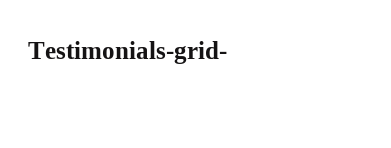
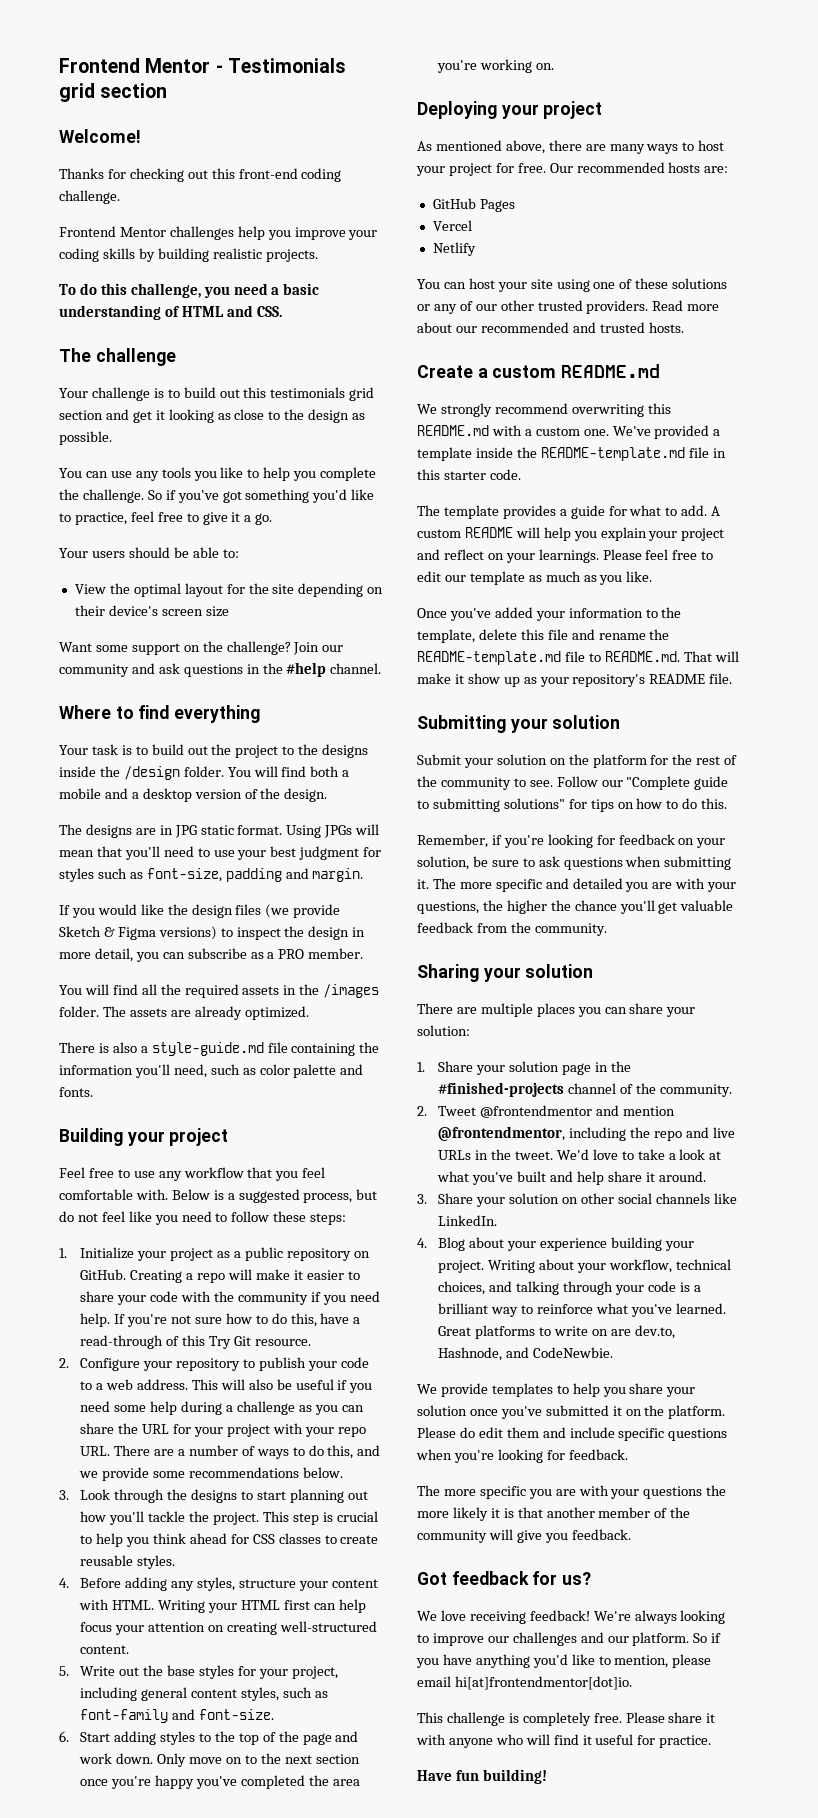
[28,41,227,64] Testimonials-grid- -> [59,58,346,73] [59,83,168,102] [59,129,141,143] [59,168,342,182] [59,190,120,204] [59,226,378,240] [59,248,318,262] [59,283,320,298] [59,305,282,320] [59,348,176,366] [59,387,375,401] [59,409,366,423] [59,431,112,445] [59,467,377,481] [59,489,375,503] [59,511,273,525] [59,547,239,558] [74,583,384,597] [74,605,229,617] [59,641,344,655] [59,662,382,677] [59,705,261,723] [59,744,369,758] [59,766,350,780] [59,788,328,802] [59,824,380,838] [59,846,382,860] [59,868,364,882] [59,904,341,918] [59,926,366,940] [59,948,364,962] [59,984,380,998] [59,1006,309,1020] [59,1042,380,1056] [59,1064,364,1078] [59,1087,93,1097] [59,1128,229,1146] [59,1167,326,1181] [59,1189,378,1203] [59,1211,347,1225] [59,1247,370,1261] [80,1269,360,1283] [80,1291,380,1305] [80,1313,361,1327] [80,1335,311,1349] [59,1357,369,1371] [80,1379,373,1393] [80,1401,364,1415] [80,1423,366,1437] [80,1445,381,1459] [79,1467,343,1481] [59,1489,368,1503] [80,1511,378,1525] [80,1533,379,1547] [80,1555,176,1569] [59,1577,378,1591] [79,1599,366,1613] [80,1621,377,1635] [80,1645,130,1654] [59,1665,338,1679] [80,1687,328,1701] [80,1709,275,1723] [59,1731,359,1745] [79,1753,360,1767] [80,1775,360,1789] [437,59,555,73] [417,101,603,119] [417,140,725,154] [416,162,729,176] [432,198,515,212] [432,220,472,231] [432,242,476,256] [417,278,728,292] [417,300,720,314] [417,322,684,333] [417,364,661,378] [417,403,671,417] [417,425,721,439] [417,447,726,461] [417,469,521,480] [417,505,721,519] [417,527,725,541] [417,549,714,563] [417,571,653,585] [417,607,682,621] [417,629,670,643] [417,651,739,665] [417,673,733,687] [417,715,621,733] [417,754,738,768] [417,776,729,790] [417,798,728,812] [417,834,726,848] [417,856,732,870] [417,878,737,892] [417,900,734,914] [417,922,607,936] [417,964,594,982] [417,1003,696,1017] [417,1025,470,1036] [417,1061,631,1075] [438,1082,732,1097] [417,1105,675,1118] [438,1126,735,1141] [438,1149,722,1160] [437,1171,706,1185] [417,1193,737,1207] [438,1215,498,1226] [417,1237,694,1251] [438,1259,731,1273] [438,1281,701,1295] [438,1303,726,1317] [438,1325,675,1339] [438,1347,614,1361] [417,1383,696,1397] [417,1405,726,1419] [417,1427,728,1441] [416,1449,628,1463] [417,1485,727,1499] [417,1507,691,1521] [417,1529,631,1543] [417,1571,592,1585] [417,1610,726,1624] [417,1632,722,1646] [416,1654,712,1668] [417,1676,632,1690] [417,1712,716,1726] [416,1734,712,1748] [417,1769,547,1784] Frontend Mentor - Testimonials grid section // Welcome! // Thanks for checking out this front-end coding challenge. // Frontend Mentor challenges help you improve your coding skills by building realistic projects. // To do this challenge, you need a basic understanding of HTML and CSS. // The challenge // Your challenge is to build out this testimonials grid section and get it looking as close to the design as possible. // You can use any tools you like to help you complete the challenge. So if you've got something you'd like to practice, feel free to give it a go. // Your users should be able to: // View the optimal layout for the site depending on their device's screen size // Want some support on the challenge? Join our community and ask questions in the #help channel. // Where to find everything // Your task is to build out the project to the designs inside the /design folder. You will find both a mobile and a desktop version of the design. // The designs are in JPG static format. Using JPGs will mean that you'll need to use your best judgment for styles such as font-size, padding and margin. // If you would like the design files (we provide Sketch & Figma versions) to inspect the design in more detail, you can subscribe as a PRO member. // You will find all the required assets in the /images folder. The assets are already optimized. // There is also a style-guide.md file containing the information you'll need, such as color palette and fonts. // Building your project // Feel free to use any workflow that you feel comfortable with. Below is a suggested process, but do not feel like you need to follow these steps: // 1. Initialize your project as a public repository on GitHub. Creating a repo will make it easier to share your code with the community if you need help. If you're not sure how to do this, have a read-through of this Try Git resource. // 2. Configure your repository to publish your code to a web address. This will also be useful if you need some help during a challenge as you can share the URL for your project with your repo URL. There are a number of ways to do this, and we provide some recommendations below. // 3. Look through the designs to start planning out how you'll tackle the project. This step is crucial to help you think ahead for CSS classes to create reusable styles. // 4. Before adding any styles, structure your content with HTML. Writing your HTML first can help focus your attention on creating well-structured content. // 5. Write out the base styles for your project, including general content styles, such as font-family and font-size. // 6. Start adding styles to the top of the page and work down. Only move on to the next section once you're happy you've completed the area you're working on. // Deploying your project // As mentioned above, there are many ways to host your project for free. Our recommended hosts are: // GitHub Pages // Vercel // Netlify // You can host your site using one of these solutions or any of our other trusted providers. Read more about our recommended and trusted hosts. // Create a custom README.md // We strongly recommend overwriting this README.md with a custom one. We've provided a template inside the README-template.md file in this starter code. // The template provides a guide for what to add. A custom README will help you explain your project and reflect on your learnings. Please feel free to edit our template as much as you like. // Once you've added your information to the template, delete this file and rename the README-template.md file to README.md. That will make it show up as your repository's README file. // Submitting your solution // Submit your solution on the platform for the rest of the community to see. Follow our "Complete guide to submitting solutions" for tips on how to do this. // Remember, if you're looking for feedback on your solution, be sure to ask questions when submitting it. The more specific and detailed you are with your questions, the higher the chance you'll get valuable feedback from the community. // Sharing your solution // There are multiple places you can share your solution: // 1. Share your solution page in the #finished-projects channel of the community. // 2. Tweet @frontendmentor and mention @frontendmentor, including the repo and live URLs in the tweet. We'd love to take a look at what you've built and help share it around. // 3. Share your solution on other social channels like LinkedIn. // 4. Blog about your experience building your project. Writing about your workflow, technical choices, and talking through your code is a brilliant way to reinforce what you've learned. Great platforms to write on are dev.to, Hashnode, and CodeNewbie. // We provide templates to help you share your solution once you've submitted it on the platform. Please do edit them and include specific questions when you're looking for feedback. // The more specific you are with your questions the more likely it is that another member of the community will give you feedback. // Got feedback for us? // We love receiving feedback! We're always looking to improve our challenges and our platform. So if you have anything you'd like to mention, please email hi[at]frontendmentor[dot]io. // This challenge is completely free. Please share it with anyone who will find it useful for practice. // Have fun building!

